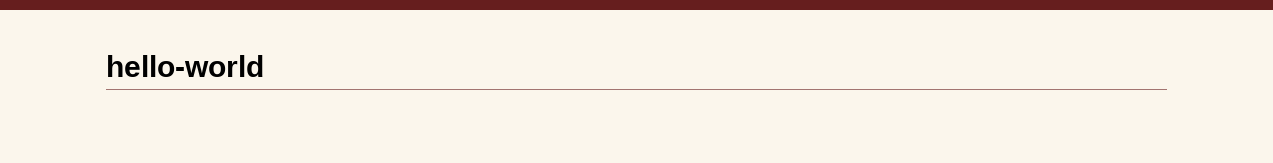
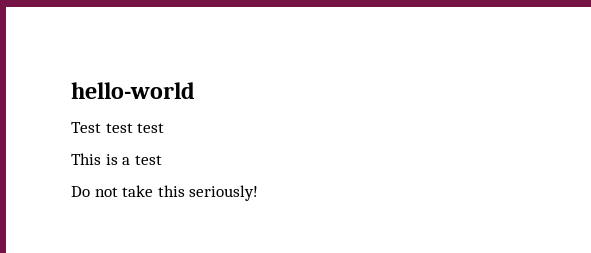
(264, 66) none -> [71,122,165,133] [71,153,162,165] [71,185,259,201] // Test test test // This is a test // Do not take this seriously!

